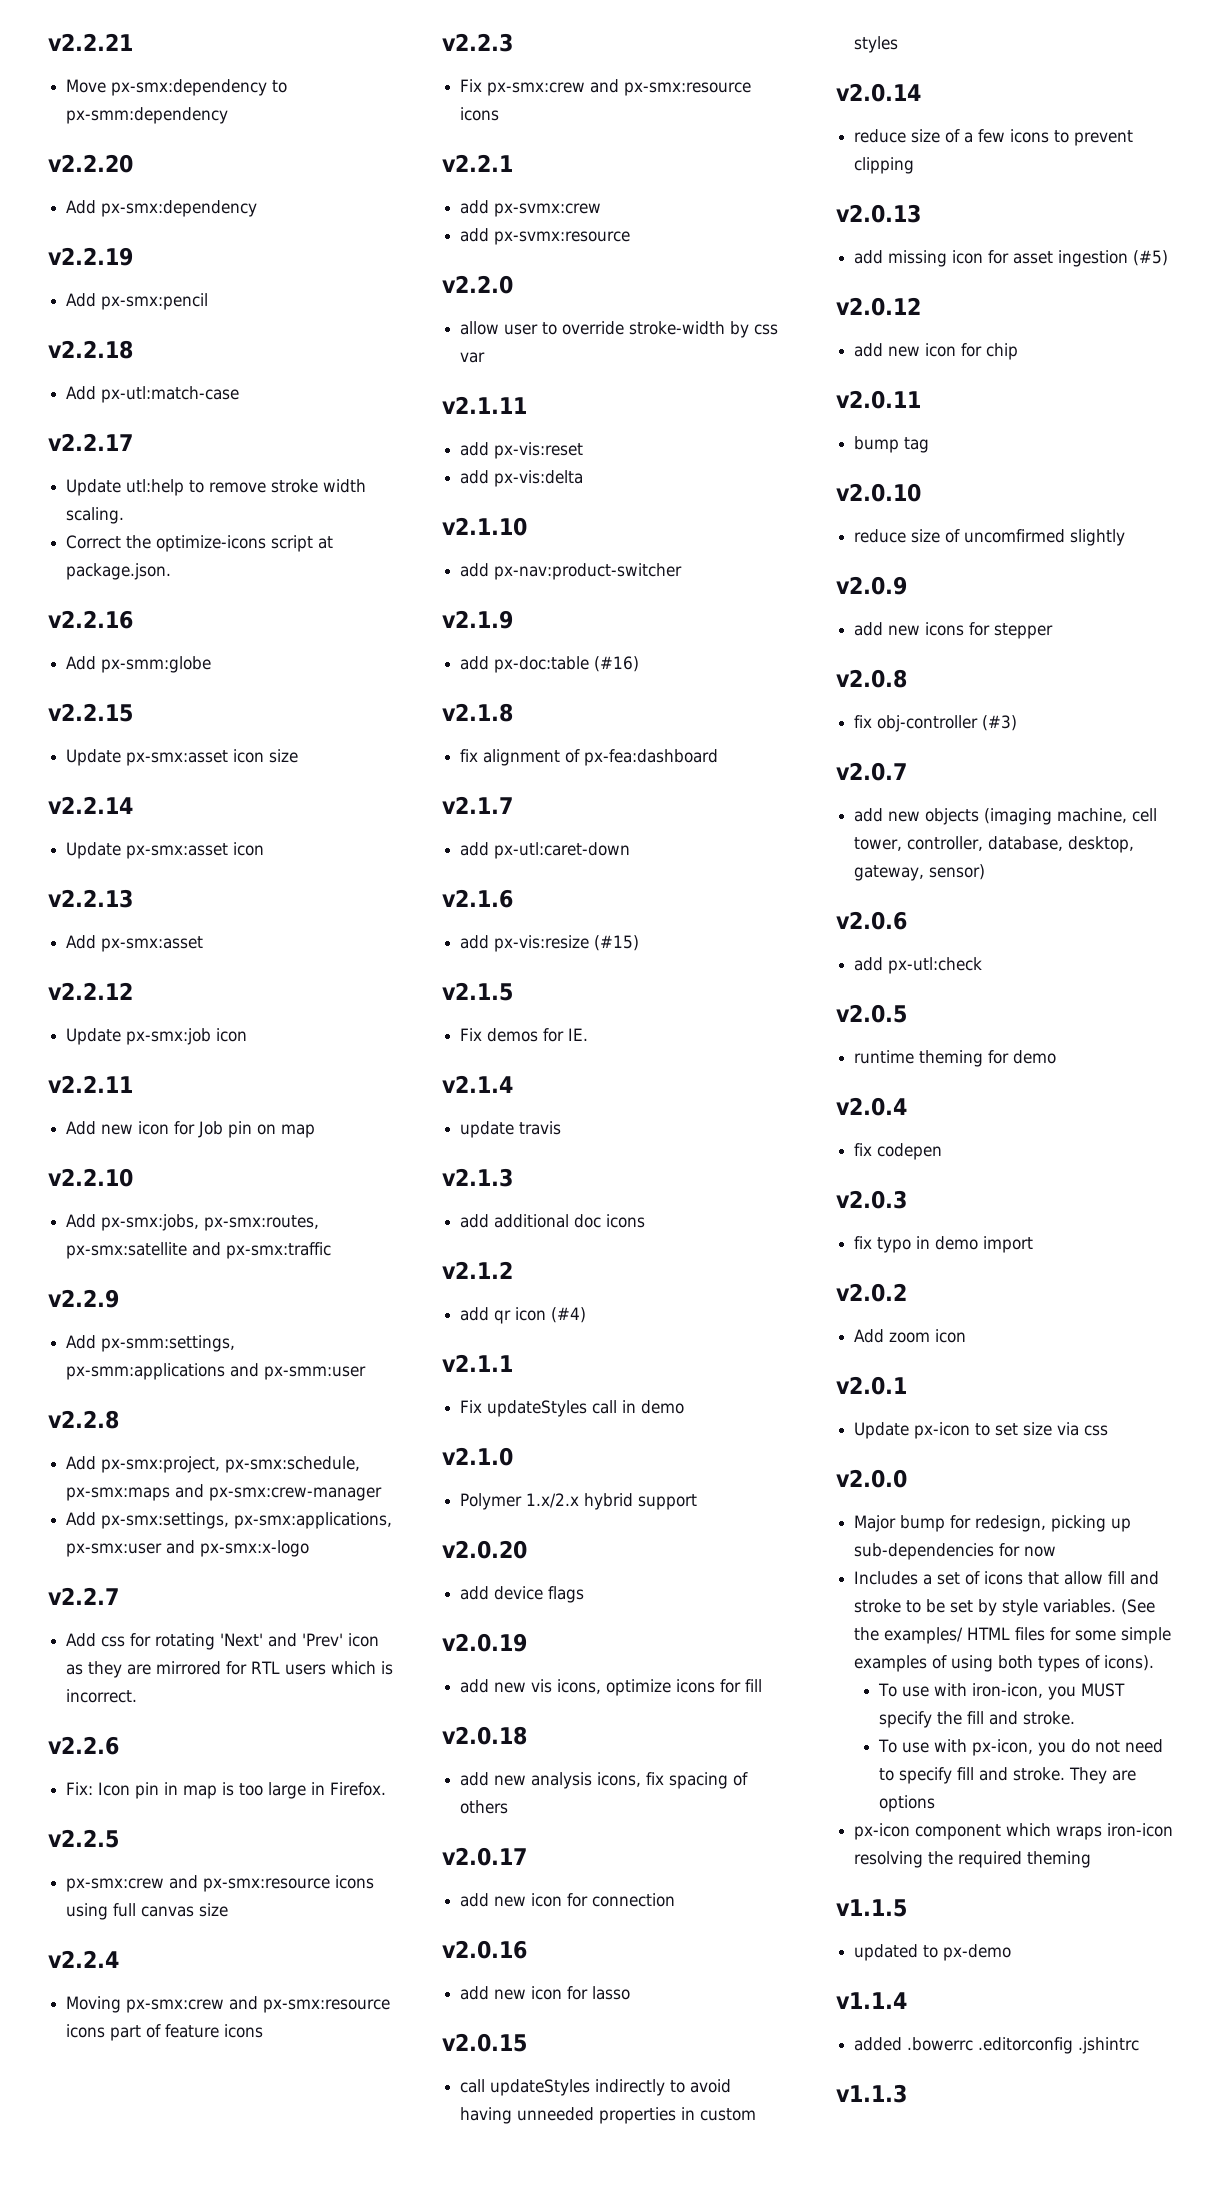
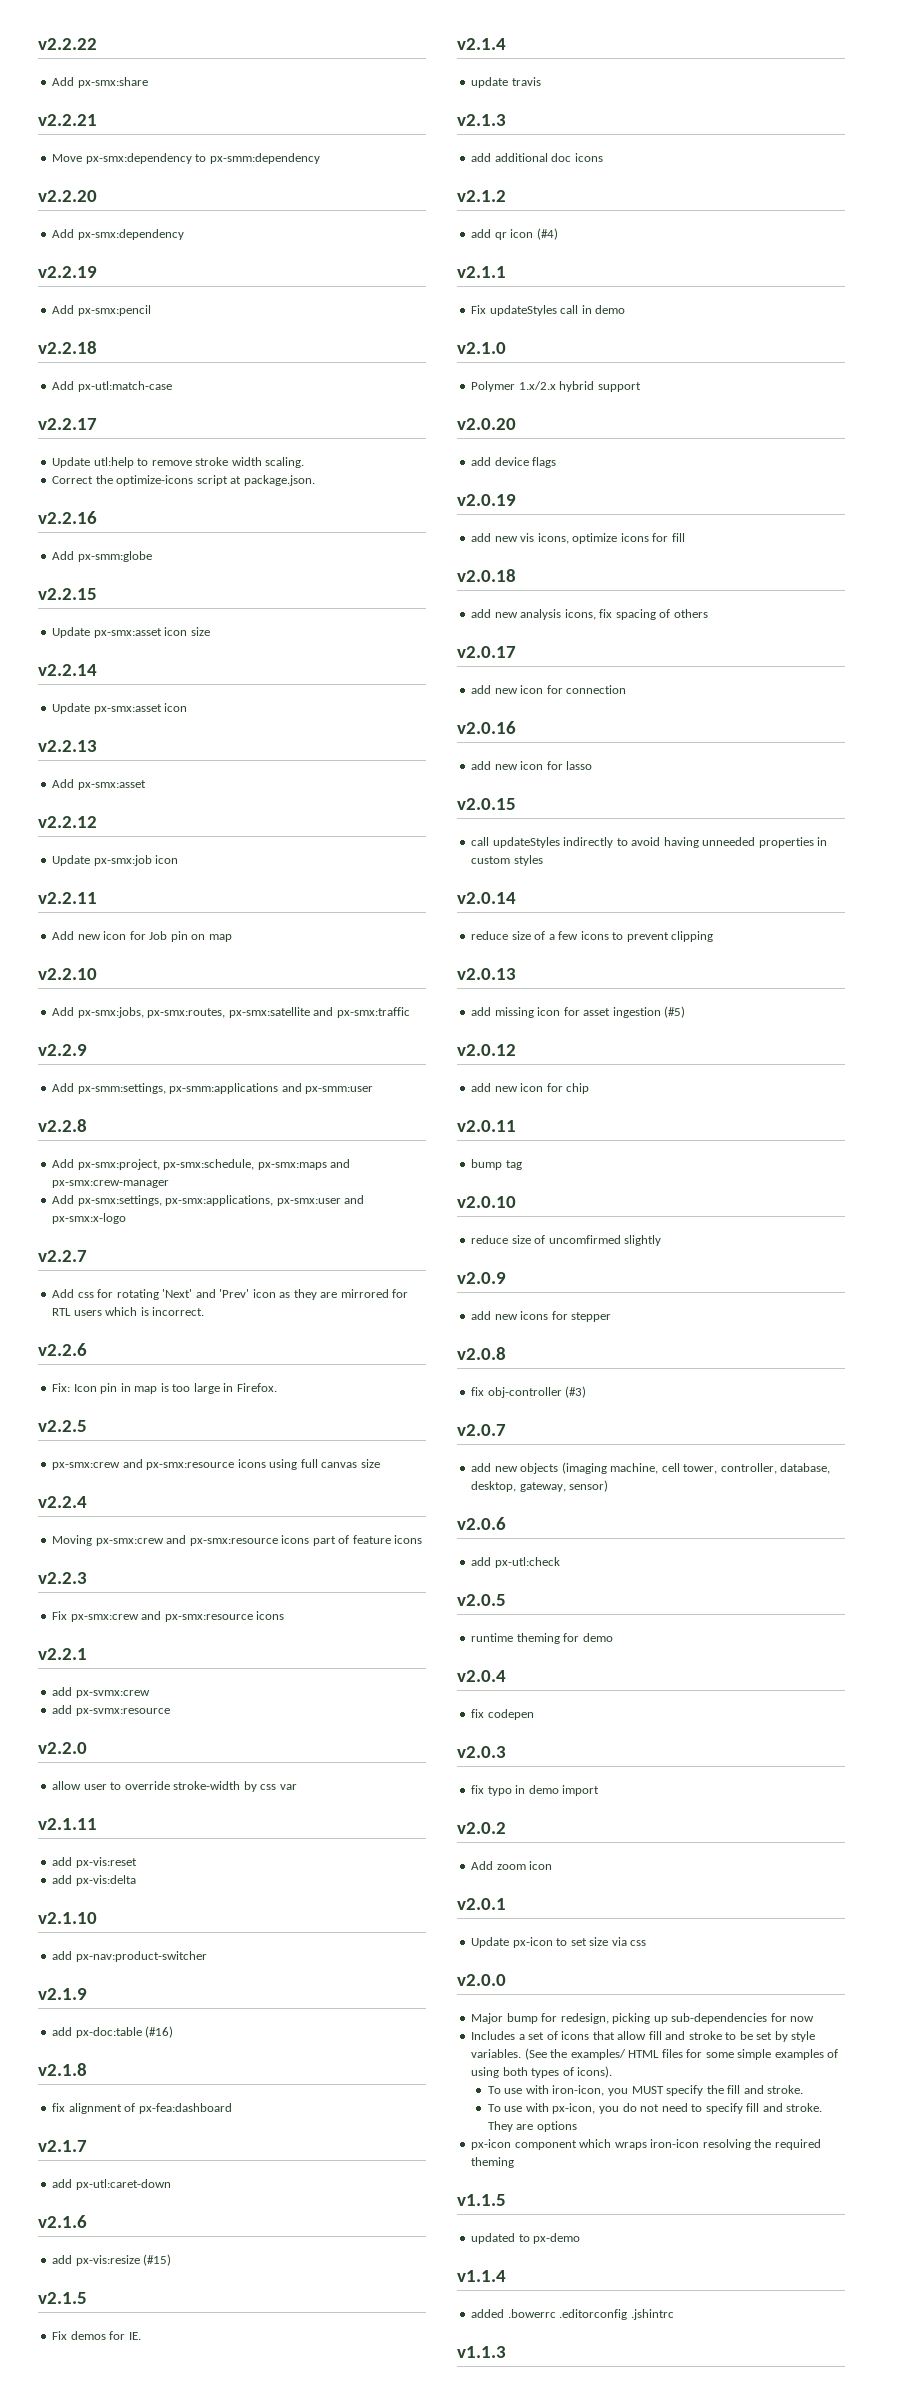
(48, 42) none -> [38,38,97,50] [52,77,148,88] v2.2.22 // Add px-smx:share //

